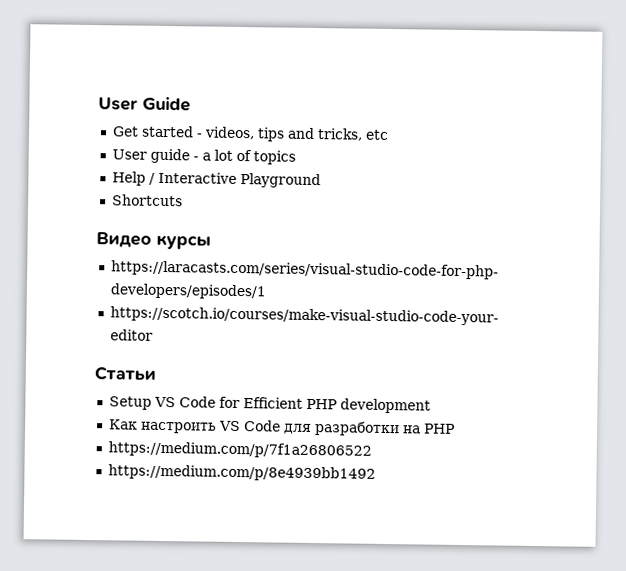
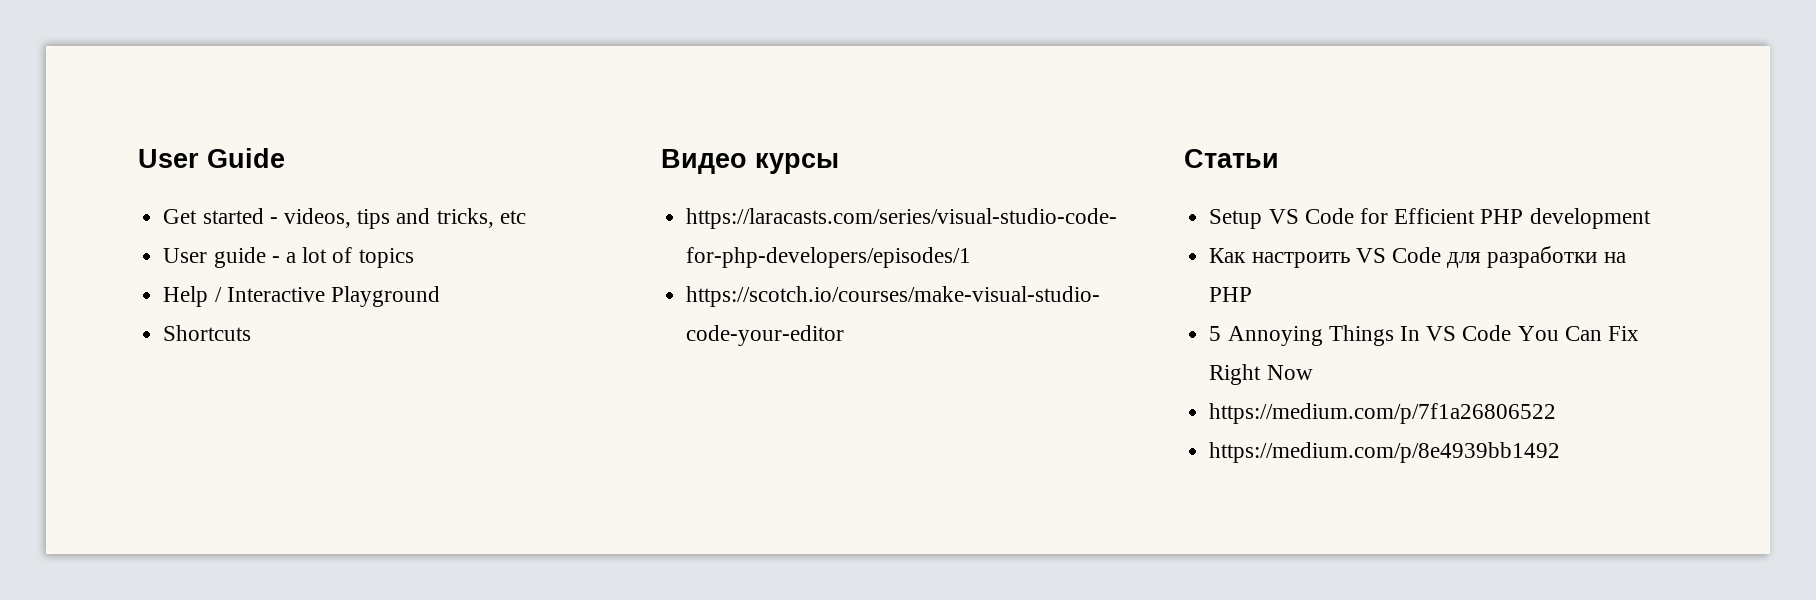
(455, 428) none -> [1209,325,1639,346] [1209,364,1313,385] // 5 Annoying Things In VS Code You Can Fix Right Now

